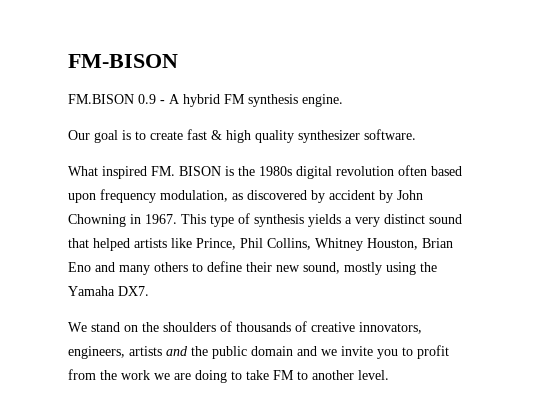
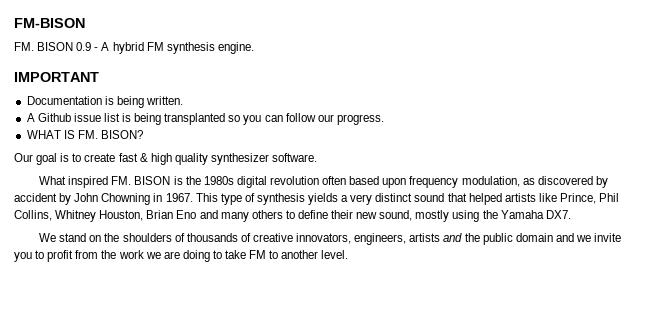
[68,94,134,104] FM.BISON -> [14,42,74,51] FM. BISON
(343, 100) none -> [14,72,99,82] [26,96,183,108] [26,113,384,125] [26,130,143,139] // IMPORTANT // Documentation is being written. // A Github issue list is being transplanted so you can follow our progress. // WHAT IS FM. BISON?

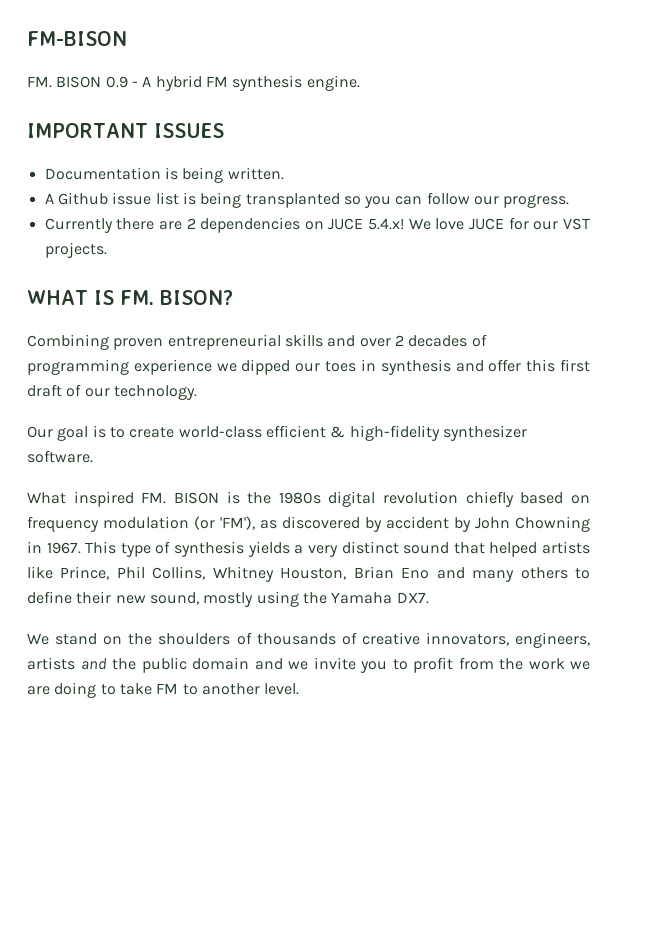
(99, 77) none -> [153,123,224,138] ISSUES
[26,130,143,139] WHAT IS FM. BISON? -> [44,217,590,233] [44,242,107,258] [27,290,233,305] [27,334,487,350] [27,359,590,375] [27,384,197,400] Currently there are 2 dependencies on JUCE 5.4.x! We love JUCE for our VST projects. // WHAT IS FM. BISON? // Combining proven entrepreneurial skills and over 2 decades of programming experience we dipped our toes in synthesis and offer this first draft of our technology.
[118,153,208,165] fast & high quality -> [178,425,440,441] world-class efficient & high-fidelity
[322,176,520,188] often based upon frequency modulation, -> [465,491,590,507] [27,516,255,532] chiefly based on frequency modulation (or 'FM'),

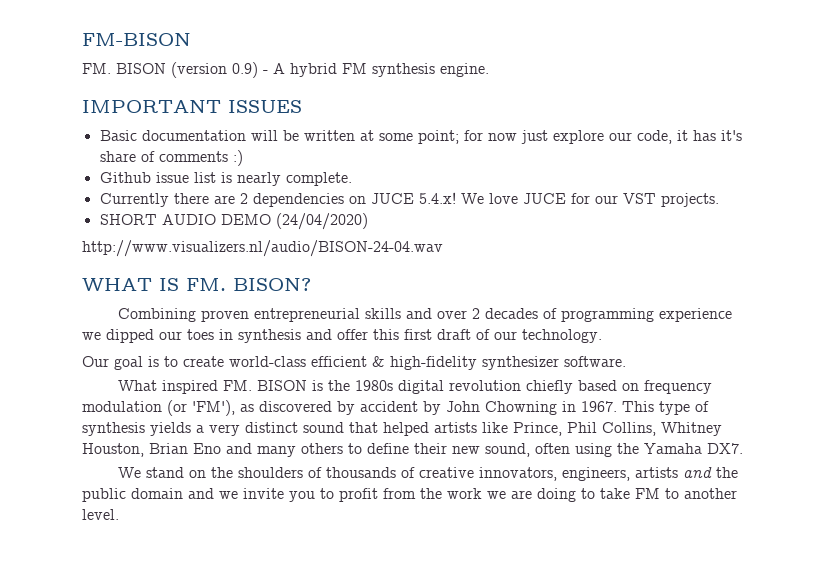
[105,76,128,88] 0.9 -> [171,62,258,78] (version 0.9)
[44,167,284,183] [44,192,570,208] Documentation is being written. // A Github issue list is being transplanted so you can follow our progress. -> [99,130,742,144] [99,150,243,166] [99,172,352,186] Basic documentation will be written at some point; for now just explore our code, it has it's share of comments :) // Github issue list is nearly complete.
(107, 250) none -> [99,213,368,230] [82,240,443,257] // SHORT AUDIO DEMO (24/04/2020) // http://www.visualizers.nl/audio/BISON-24-04.wav
[203,592,254,607] mostly -> [535,443,570,454] often

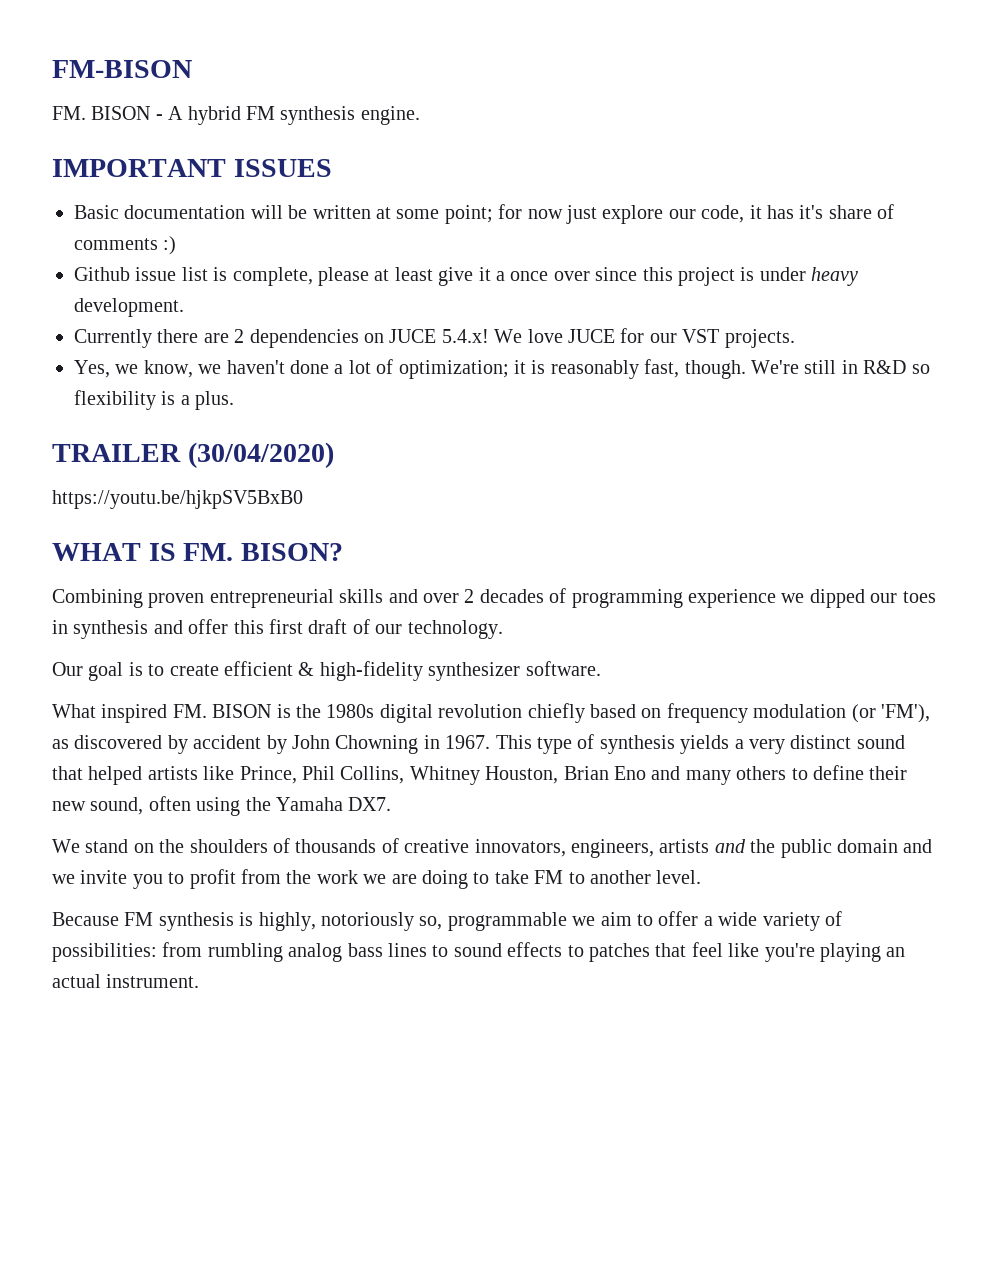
[171,62,258,78] (version 0.9) -> (151, 113) none
[236,172,352,186] nearly complete. -> [232,267,859,286] [74,298,184,317] complete, please at least give it a once over since this project is under heavy development.
[99,213,368,230] [82,240,443,257] SHORT AUDIO DEMO (24/04/2020) // http://www.visualizers.nl/audio/BISON-24-04.wav -> [74,359,930,379] [74,390,235,410] [52,442,334,468] [52,490,303,509] Yes, we know, we haven't done a lot of optimization; it is reasonably fast, though. We're still in R&D so flexibility is a plus. // TRAILER (30/04/2020) // https://youtu.be/hjkpSV5BxB0
[229,356,306,367] world-class -> (219, 670) none
(119, 514) none -> [52,911,842,931] [52,942,906,962] [52,974,200,988] // Because FM synthesis is highly, notoriously so, programmable we aim to offer a wide variety of possibilities: from rumbling analog bass lines to sound effects to patches that feel like you're playing an actual instrument.

